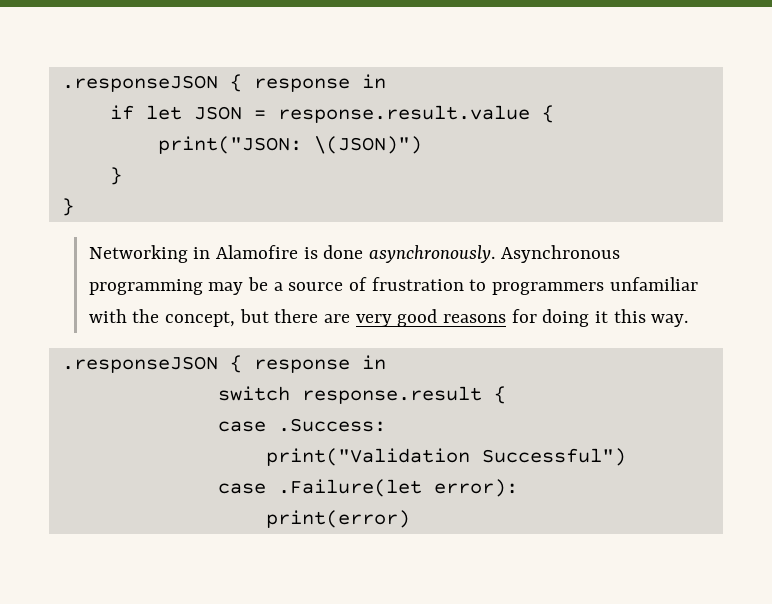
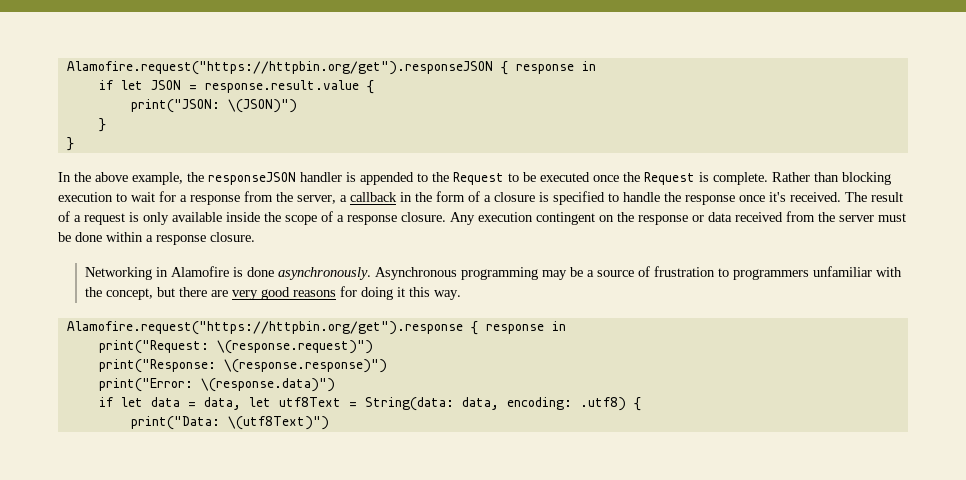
[61,75,218,92] .responseJSON -> [66,61,493,75] Alamofire.request("https://httpbin.org/get").responseJSON
(74, 207) none -> [58,172,891,185] [58,191,903,205] [58,211,906,225] [58,232,255,245] // In the above example, the responseJSON handler is appended to the Request to be executed once the Request is complete. Rather than blocking execution to wait for a response from the server, a callback in the form of a closure is specified to handle the response once it's received. The result of a request is only available inside the scope of a response closure. Any execution contingent on the response or data received from the server must be done within a response closure.
[61,355,386,373] [217,386,506,404] [217,418,386,432] [265,448,626,466] [217,479,518,497] [265,510,410,528] .responseJSON { response in // switch response.result { // case .Success: // print("Validation Successful") // case .Failure(let error): // print(error) -> [66,321,566,335] [98,340,373,354] [98,359,387,373] [98,378,335,392] [98,397,641,411] [130,416,329,430] Alamofire.request("https://httpbin.org/get").response { response in // print("Request: \(response.request)") // print("Response: \(response.response)") // print("Error: \(response.data)") // if let data = data, let utf8Text = String(data: data, encoding: .utf8) { // print("Data: \(utf8Text)")

